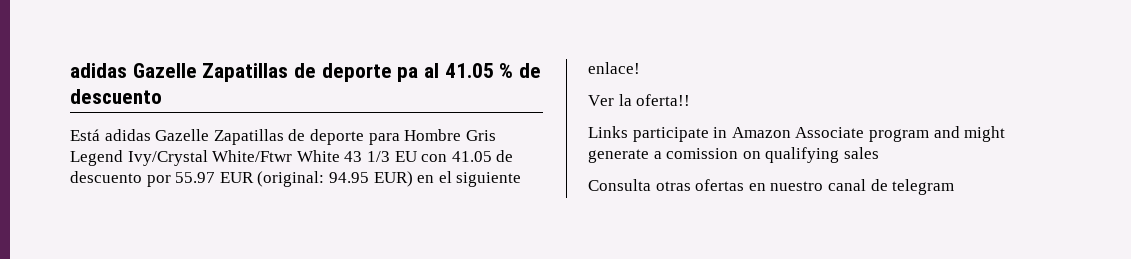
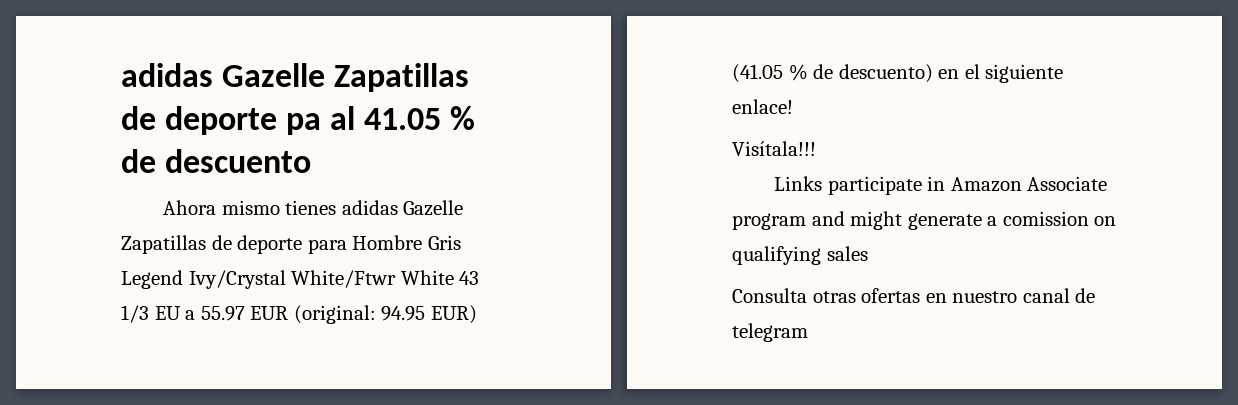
[70,129,100,141] Está -> [163,200,337,215] Ahora mismo tienes
[421,150,514,162] [70,171,171,187] con 41.05 de descuento por -> [185,310,196,320] a
(413, 179) none -> [732,64,933,83] (41.05 % de descuento)
[588,94,691,106] Ver la oferta!! -> [732,141,816,156] Visítala!!!

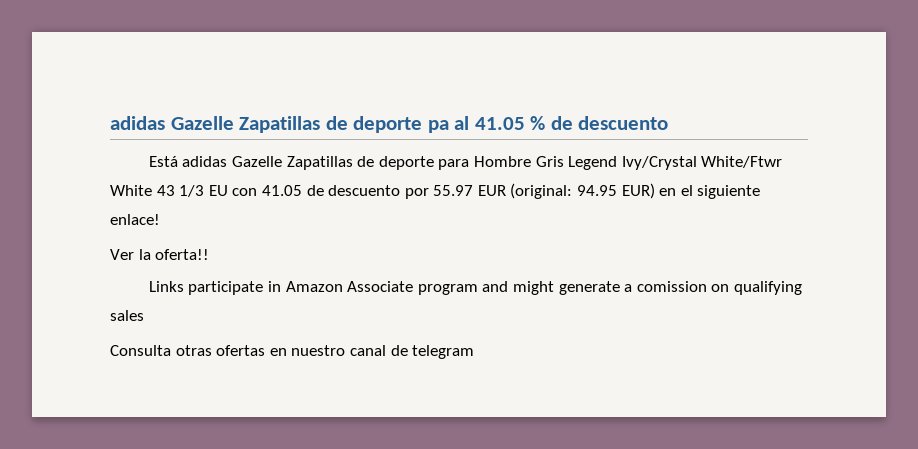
[163,200,337,215] Ahora mismo tienes -> [148,156,178,167] Está
[185,310,196,320] a -> [232,185,429,199] con 41.05 de descuento por
[732,64,933,83] (41.05 % de descuento) -> (655, 191) none
[732,141,816,156] Visítala!!! -> [110,249,210,260] Ver la oferta!!

